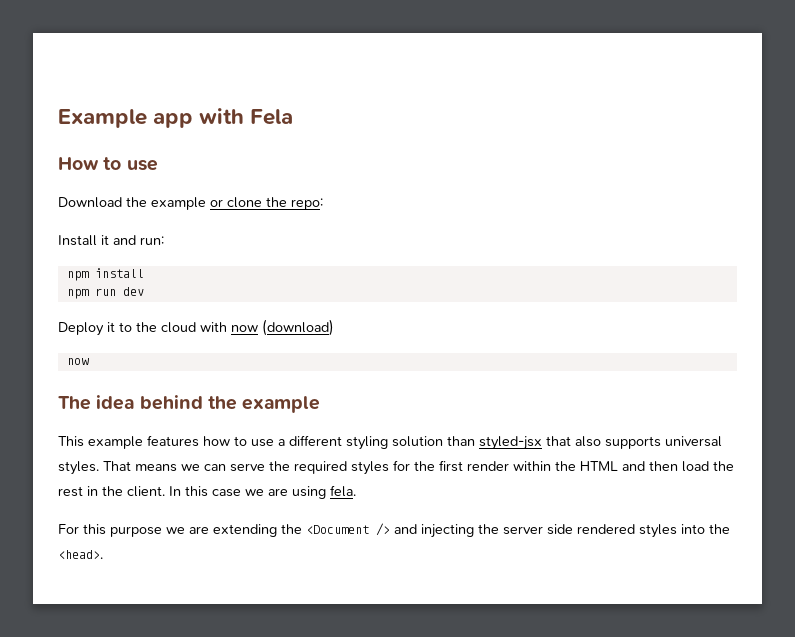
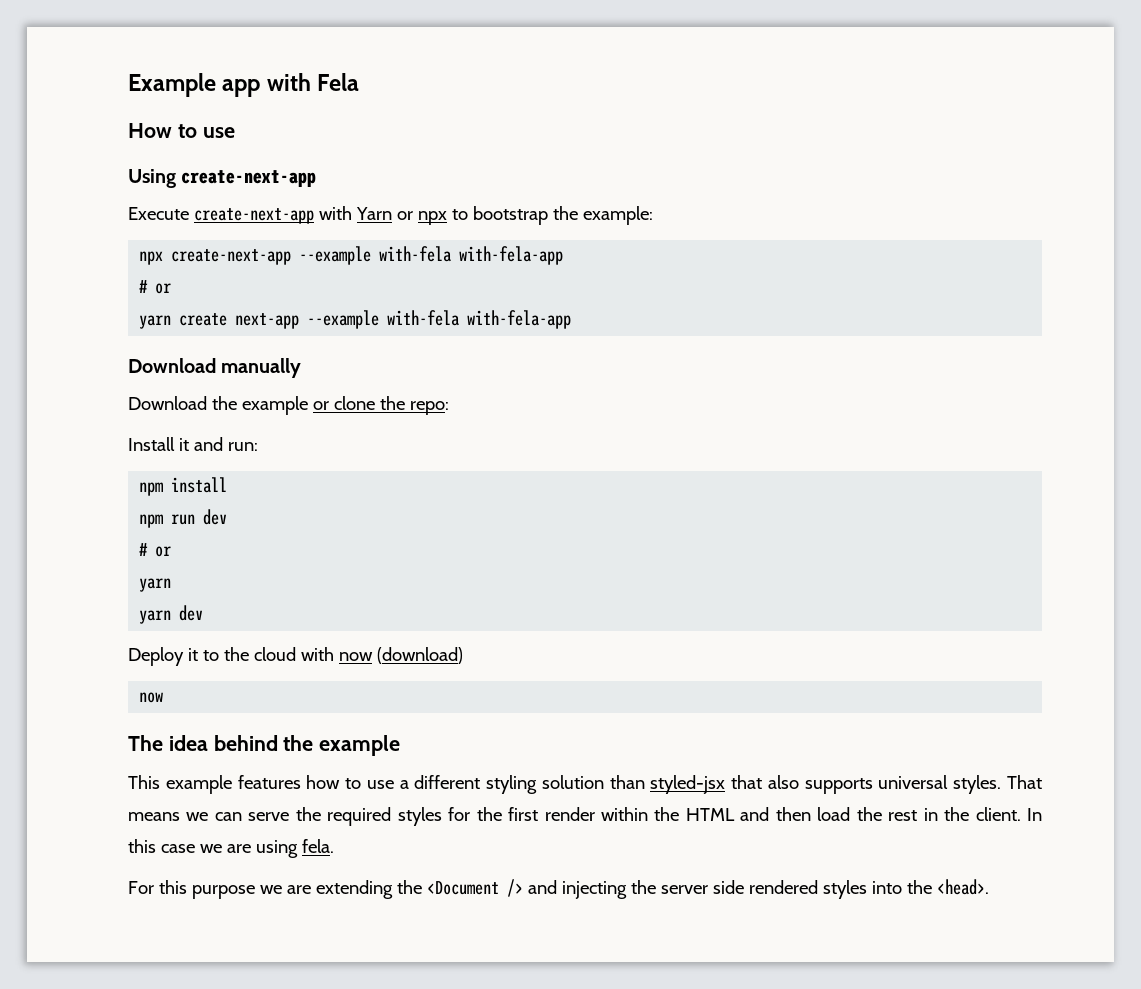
(158, 165) none -> [128,169,317,188] [128,206,653,225] [139,246,564,265] [139,280,172,294] [139,310,572,329] [128,358,302,378] // Using create-next-app // Execute create-next-app with Yarn or npx to bootstrap the example: // npx create-next-app --example with-fela with-fela-app // # or // yarn create next-app --example with-fela with-fela-app // Download manually
(144, 291) none -> [139,543,172,557] [139,578,172,592] [139,605,204,624] // # or // yarn // yarn dev

